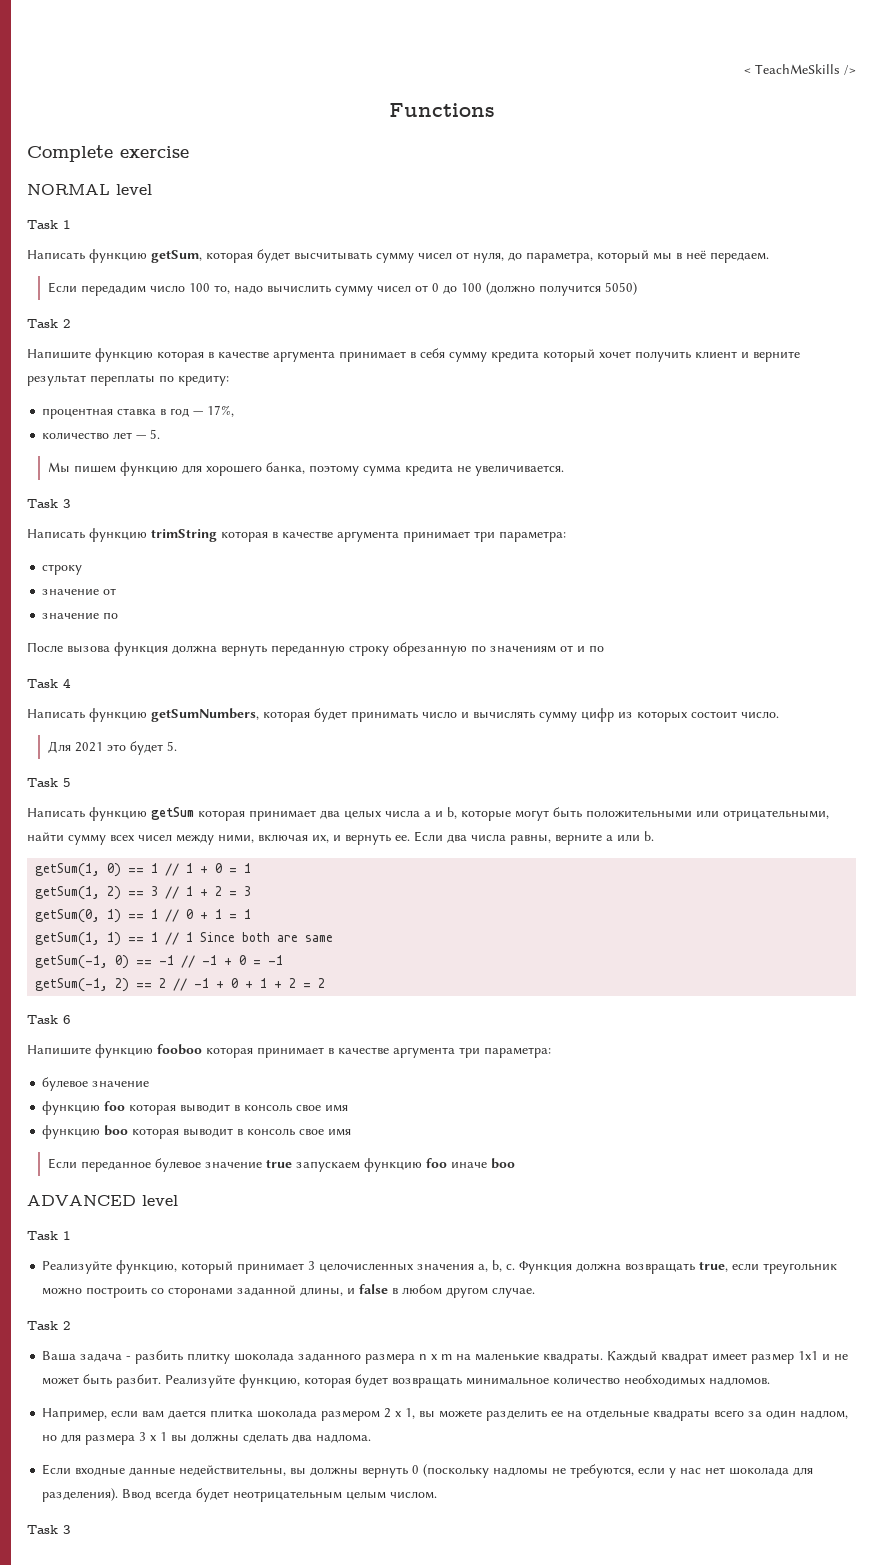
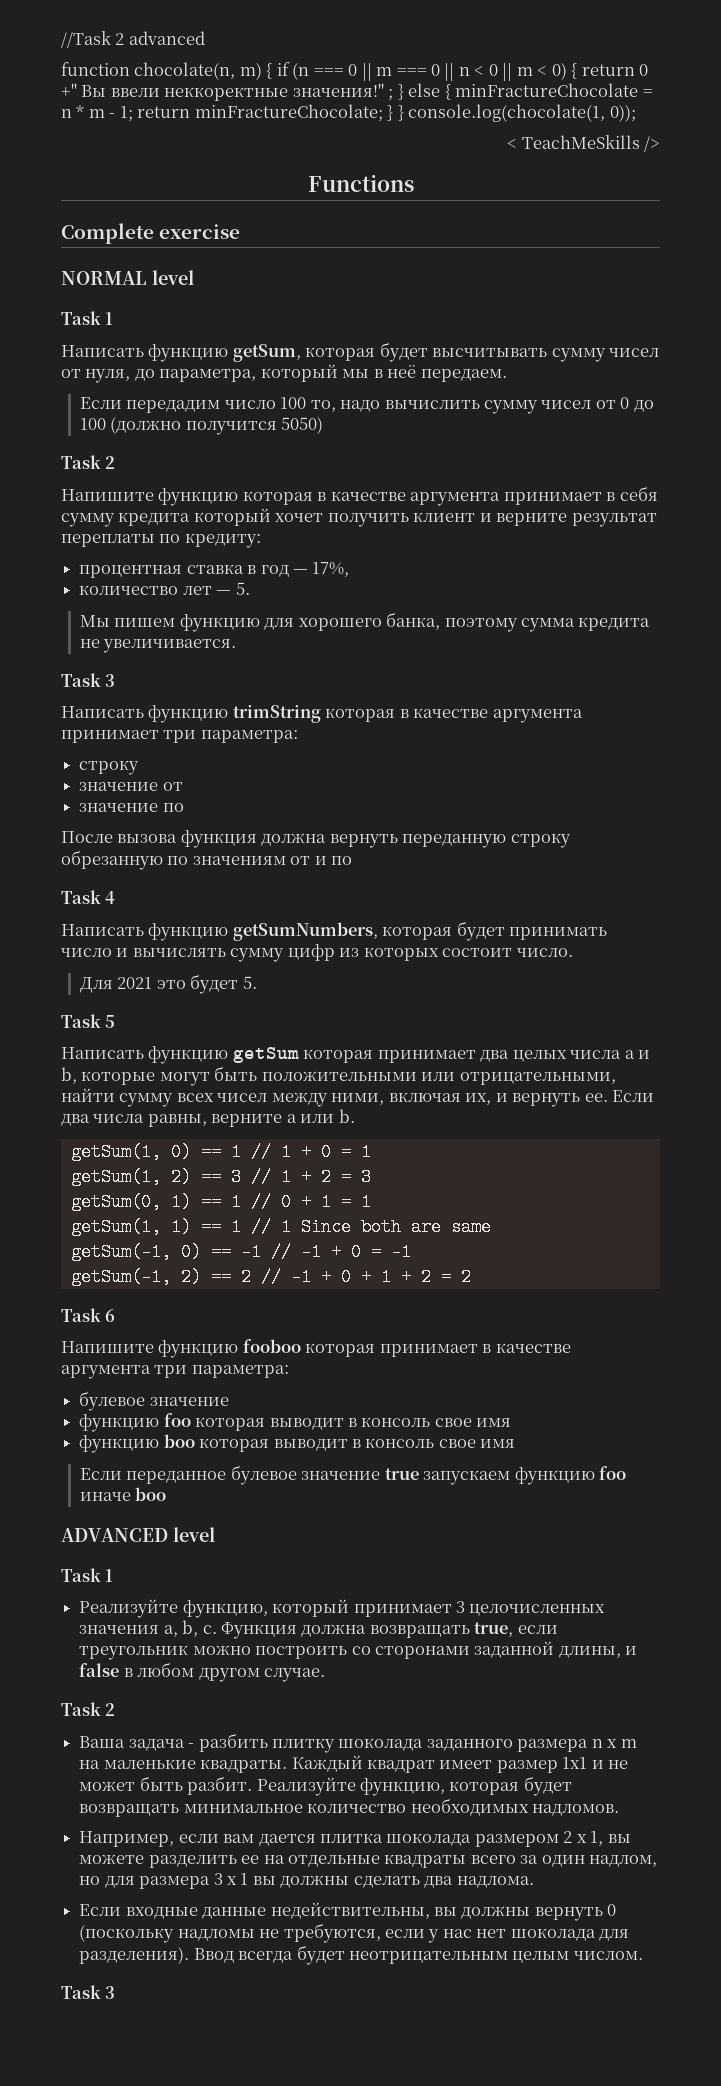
(744, 71) none -> [61,31,205,48] [61,62,649,81] [61,83,653,101] [61,104,636,122] //Task 2 advanced // function chocolate(n, m) { if (n === 0 || m === 0 || n < 0 || m < 0) { return 0 +" Вы ввели неккоректные значения!" ; } else { minFractureChocolate = n * m - 1; return minFractureChocolate; } } console.log(chocolate(1, 0)); //

